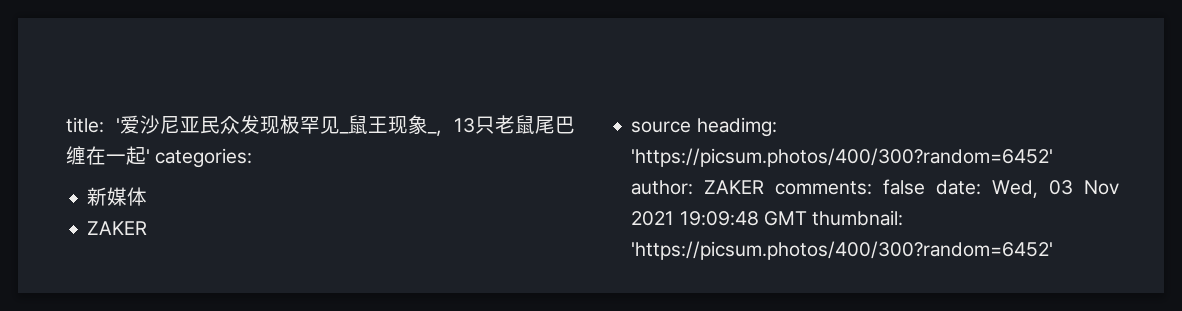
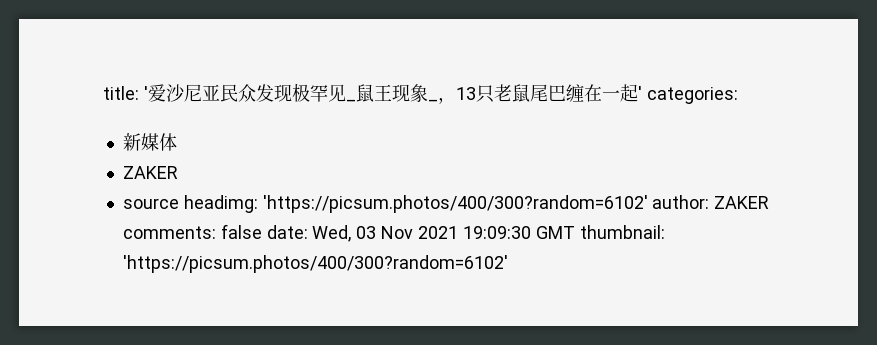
[631,148,1054,167] 'https://picsum.photos/400/300?random=6452' -> [262,195,648,213] 'https://picsum.photos/400/300?random=6102'
[679,211,759,226] 19:09:48 -> [462,226,531,239] 19:09:30
[631,241,1054,260] 'https://picsum.photos/400/300?random=6452' -> [122,255,508,273] 'https://picsum.photos/400/300?random=6102'

